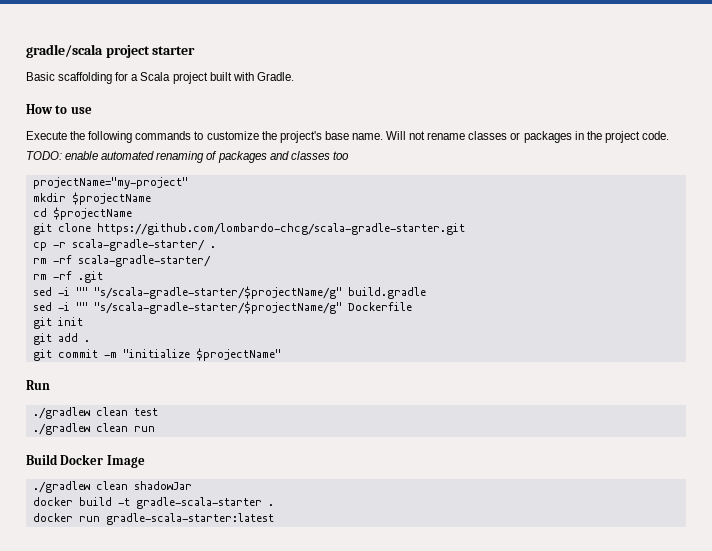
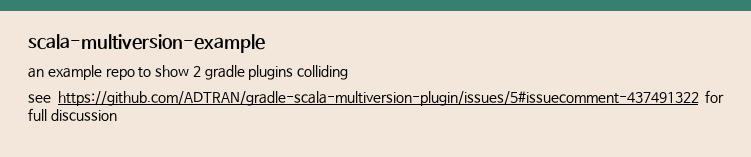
[26,44,196,58] [26,72,294,84] [26,104,92,114] [26,131,669,143] [26,151,349,163] [32,177,188,189] [32,192,151,205] [32,207,132,220] [32,223,465,235] [32,239,216,251] [32,255,211,267] [32,271,103,283] [32,286,426,299] [32,301,412,314] [32,317,83,329] [32,333,90,345] [32,348,281,361] [26,380,50,390] [32,407,158,419] [32,423,155,435] [26,454,145,468] [32,481,192,493] [32,497,274,509] [32,513,274,525] gradle/scala project starter // Basic scaffolding for a Scala project built with Gradle. // How to use // Execute the following commands to customize the project's base name. Will not rename classes or packages in the project code. // TODO: enable automated renaming of packages and classes too // projectName="my-project" // mkdir $projectName // cd $projectName // git clone https://github.com/lombardo-chcg/scala-gradle-starter.git // cp -r scala-gradle-starter/ . // rm -rf scala-gradle-starter/ // rm -rf .git // sed -i "" "s/scala-gradle-starter/$projectName/g" build.gradle // sed -i "" "s/scala-gradle-starter/$projectName/g" Dockerfile // git init // git add . // git commit -m "initialize $projectName" // Run // ./gradlew clean test // ./gradlew clean run // Build Docker Image // ./gradlew clean shadowJar // docker build -t gradle-scala-starter . // docker run gradle-scala-starter:latest -> [28,34,265,53] [28,65,349,80] [28,90,724,106] [28,108,117,121] scala-multiversion-example // an example repo to show 2 gradle plugins colliding // see https://github.com/ADTRAN/gradle-scala-multiversion-plugin/issues/5#issuecomment-437491322 for full discussion

